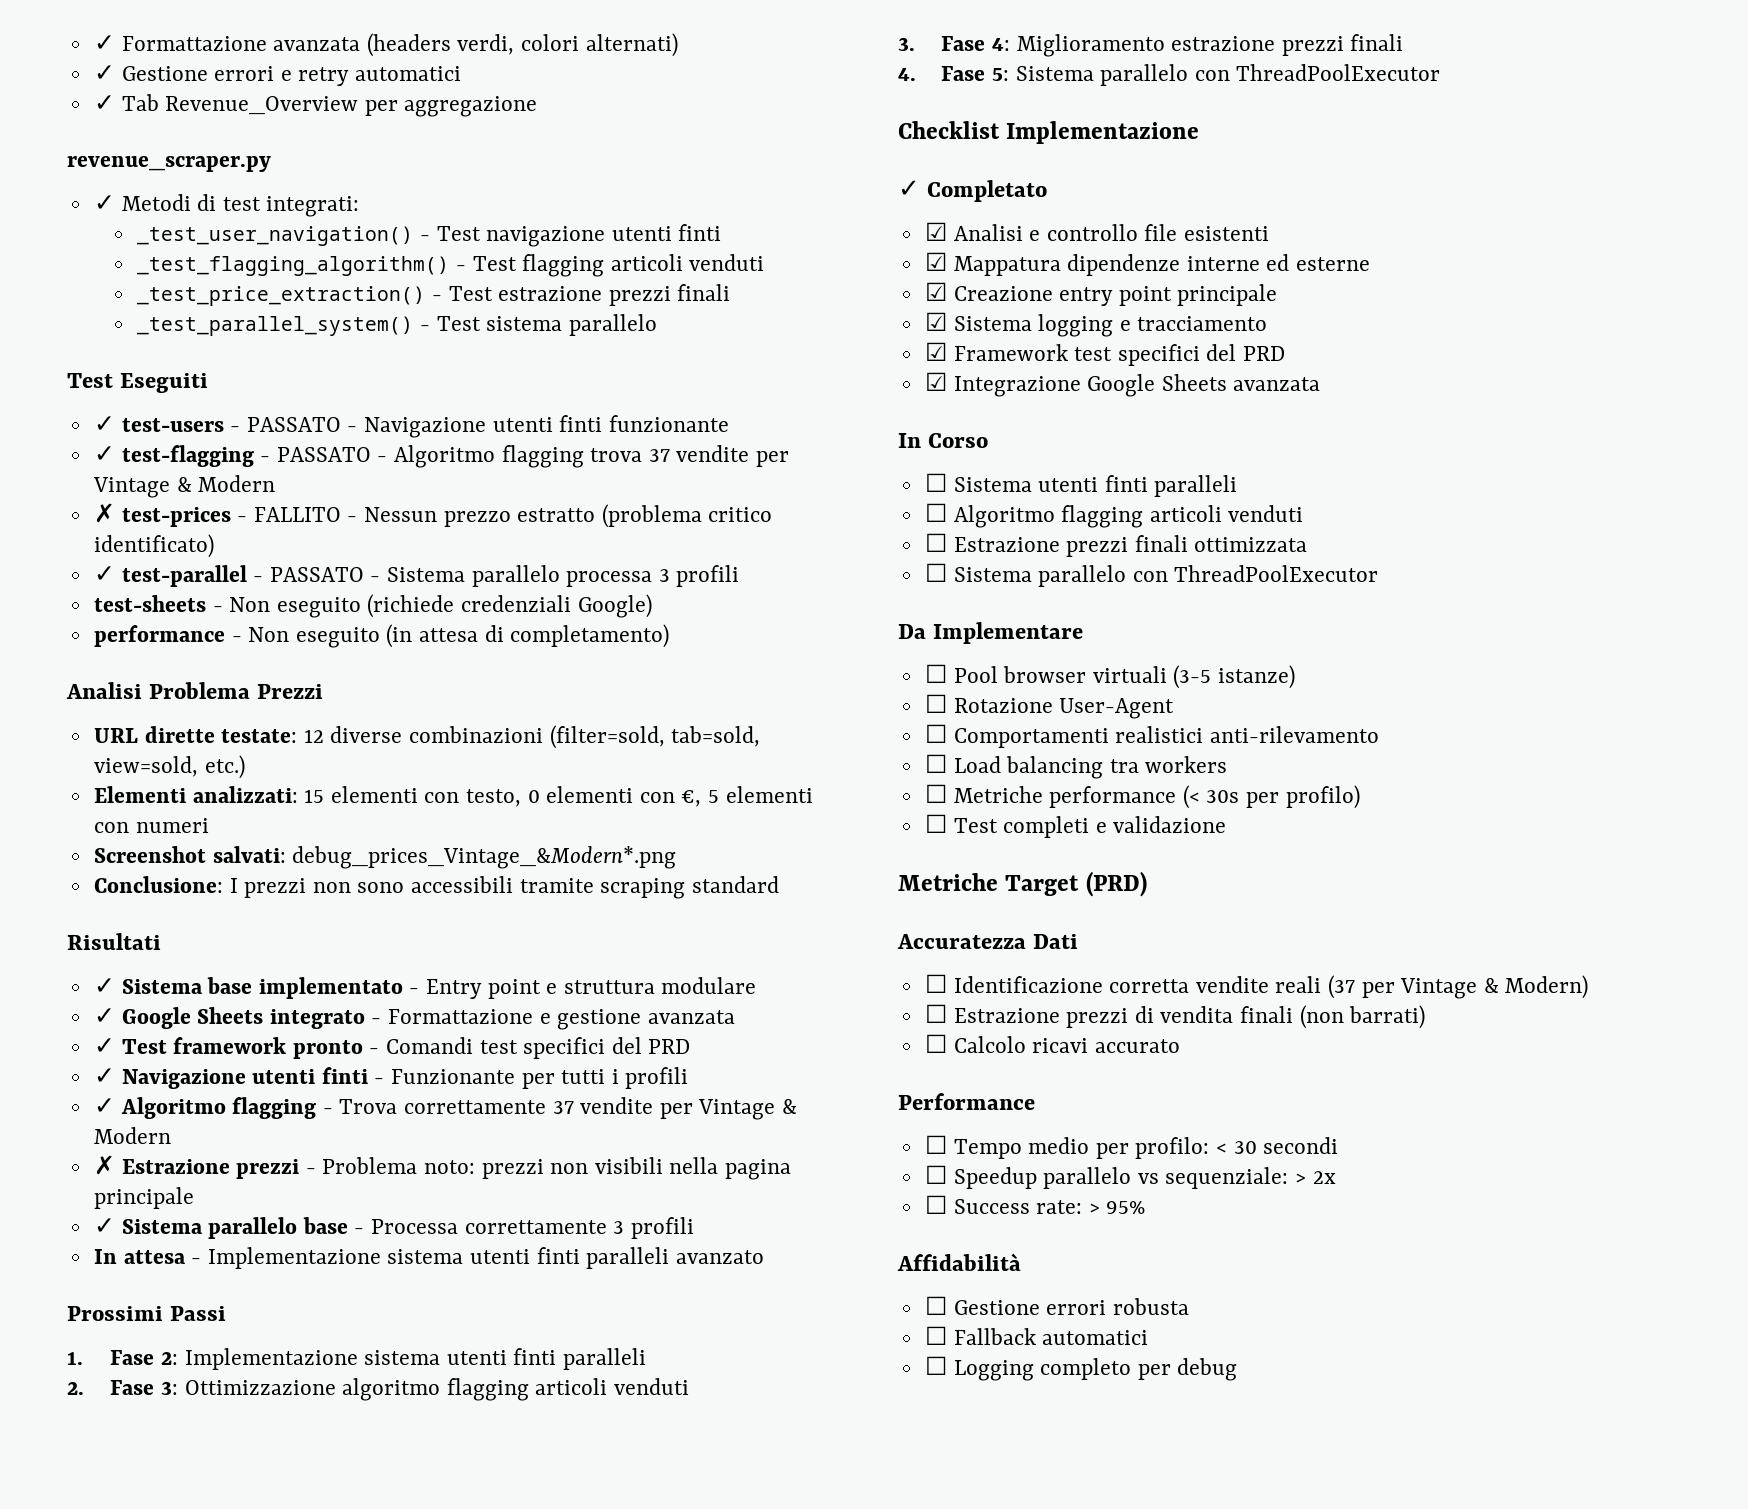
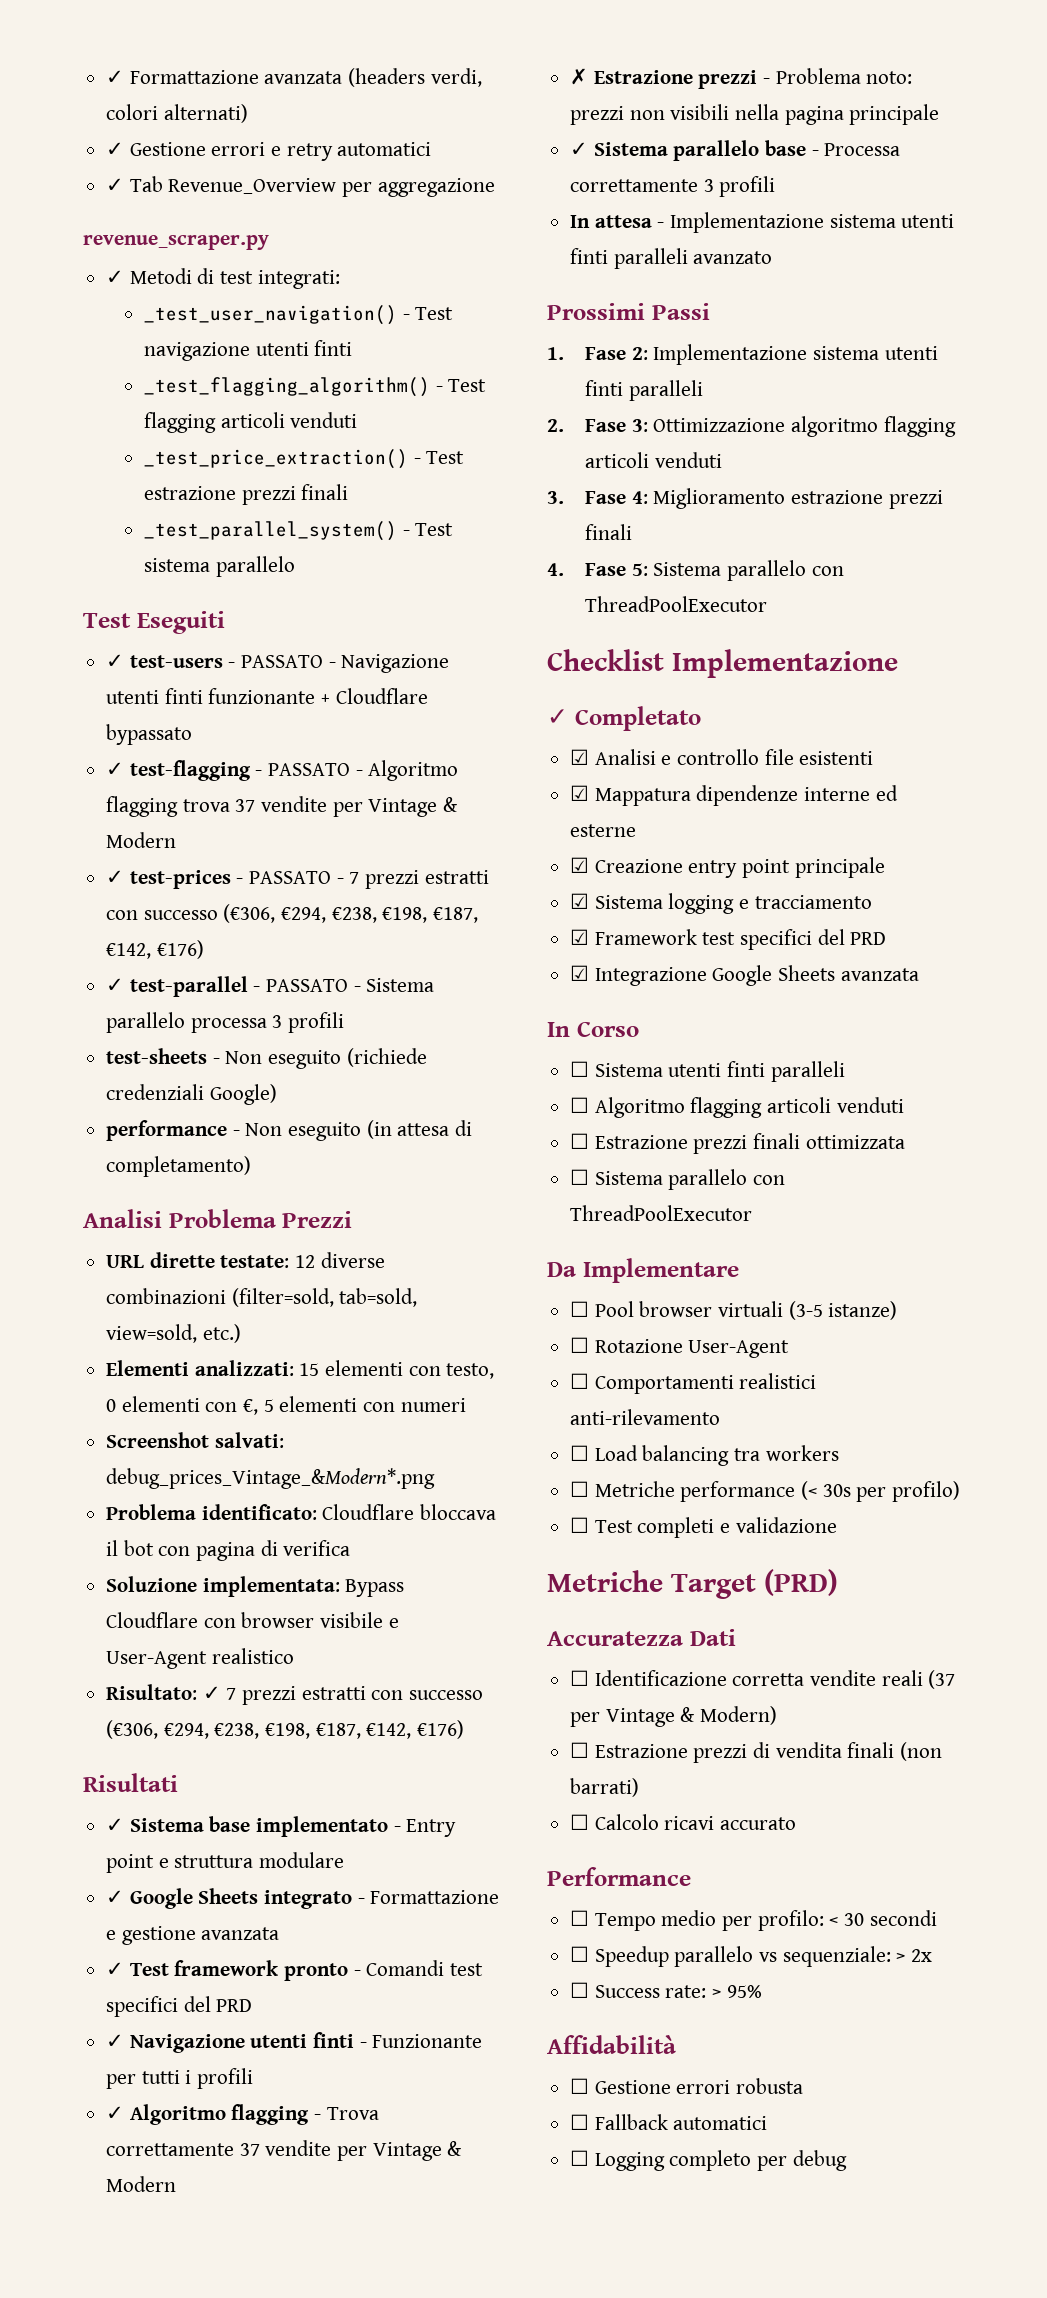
(729, 423) none -> [321,688,428,704] [106,724,193,745] + Cloudflare bypassato
[93,503,115,523] ✗ -> [106,870,125,884] ✓
[253,504,773,528] [93,534,214,558] FALLITO - Nessun prezzo estratto (problema critico identificato) -> [249,870,489,889] [106,904,479,923] [106,940,204,959] PASSATO - 7 prezzi estratti con successo (€306, €294, €238, €198, €187, €142, €176)
[93,876,779,899] Conclusione: I prezzi non sono accessibili tramite scraping standard -> [106,1504,497,1520] [106,1540,351,1561] [106,1576,405,1597] [106,1612,399,1628] [106,1648,294,1669] [106,1684,484,1705] [106,1720,465,1739] Problema identificato: Cloudflare bloccava il bot con pagina di verifica // Soluzione implementata: Bypass Cloudflare con browser visibile e User-Agent realistico // Risultato: ✓ 7 prezzi estratti con successo (€306, €294, €238, €198, €187, €142, €176)

